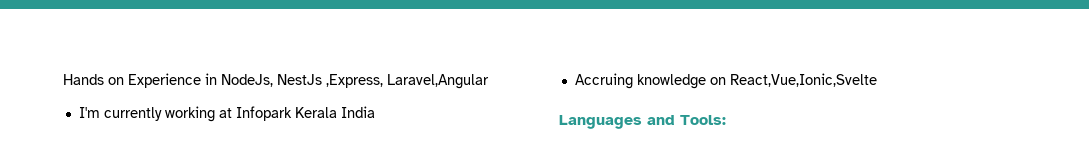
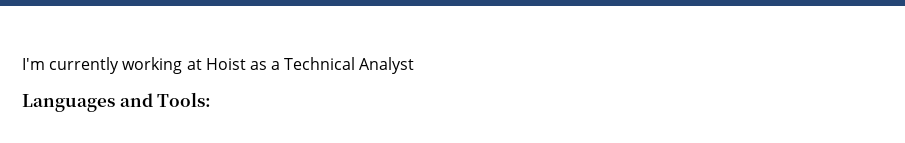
[63,73,489,89] [78,106,375,122] [574,73,877,89] Hands on Experience in NodeJs, NestJs ,Express, Laravel,Angular // I'm currently working at Infopark Kerala India // Accruing knowledge on React,Vue,Ionic,Svelte -> [22,57,415,74] I'm currently working at Hoist as a Technical Analyst

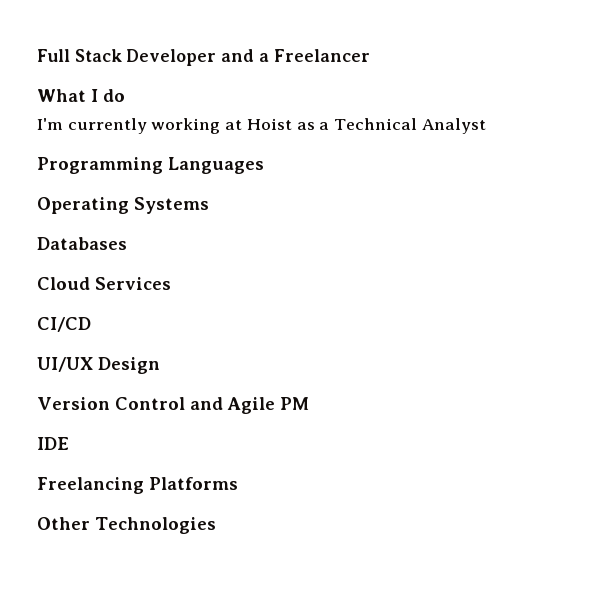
(22, 64) none -> [37,49,370,66] [37,89,125,102] Full Stack Developer and a Freelancer // What I do //
(415, 65) none -> [37,157,163,174] Programming
[119,92,212,107] and Tools: -> [37,197,209,214] [37,237,127,250] [37,277,171,290] [37,317,91,332] [37,357,160,374] [37,397,309,414] [37,437,69,450] [37,477,238,494] [37,517,216,534] // Operating Systems // Databases // Cloud Services // CI/CD // UI/UX Design // Version Control and Agile PM // IDE // Freelancing Platforms // Other Technologies

